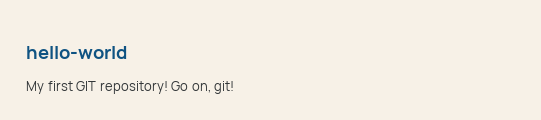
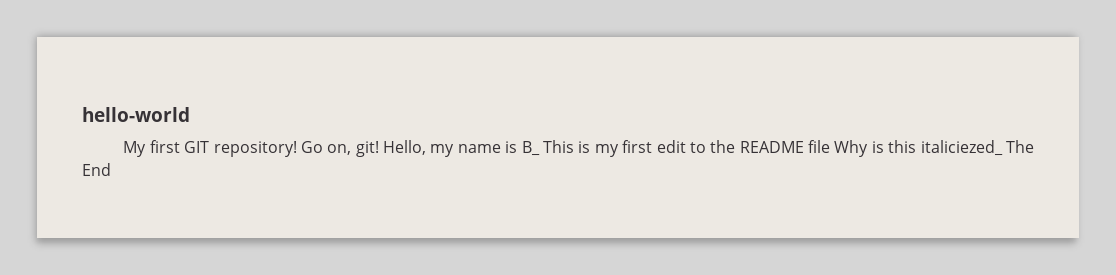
(235, 87) none -> [383,140,1035,157] [82,163,111,176] Hello, my name is B_ This is my first edit to the README file Why is this italiciezed_ The End

